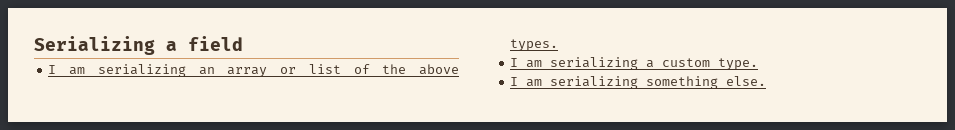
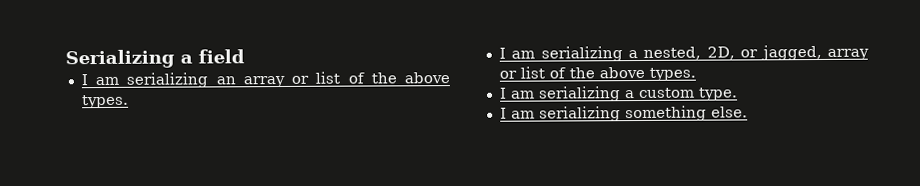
(559, 45) none -> [498,44,869,62] [498,66,696,81] // I am serializing a nested, 2D, or jagged, array or list of the above types.

